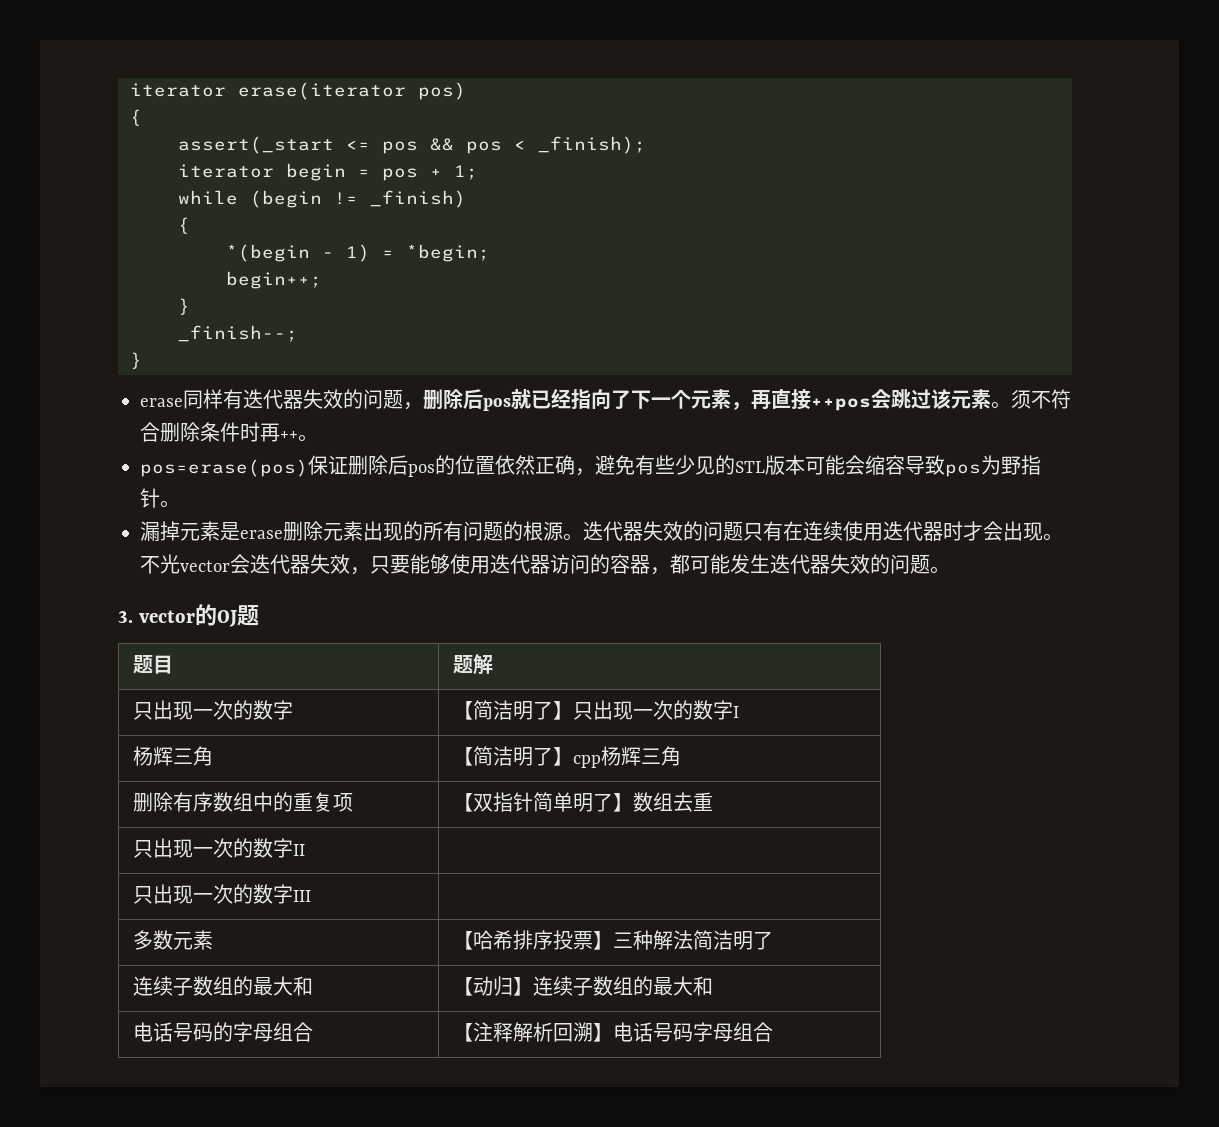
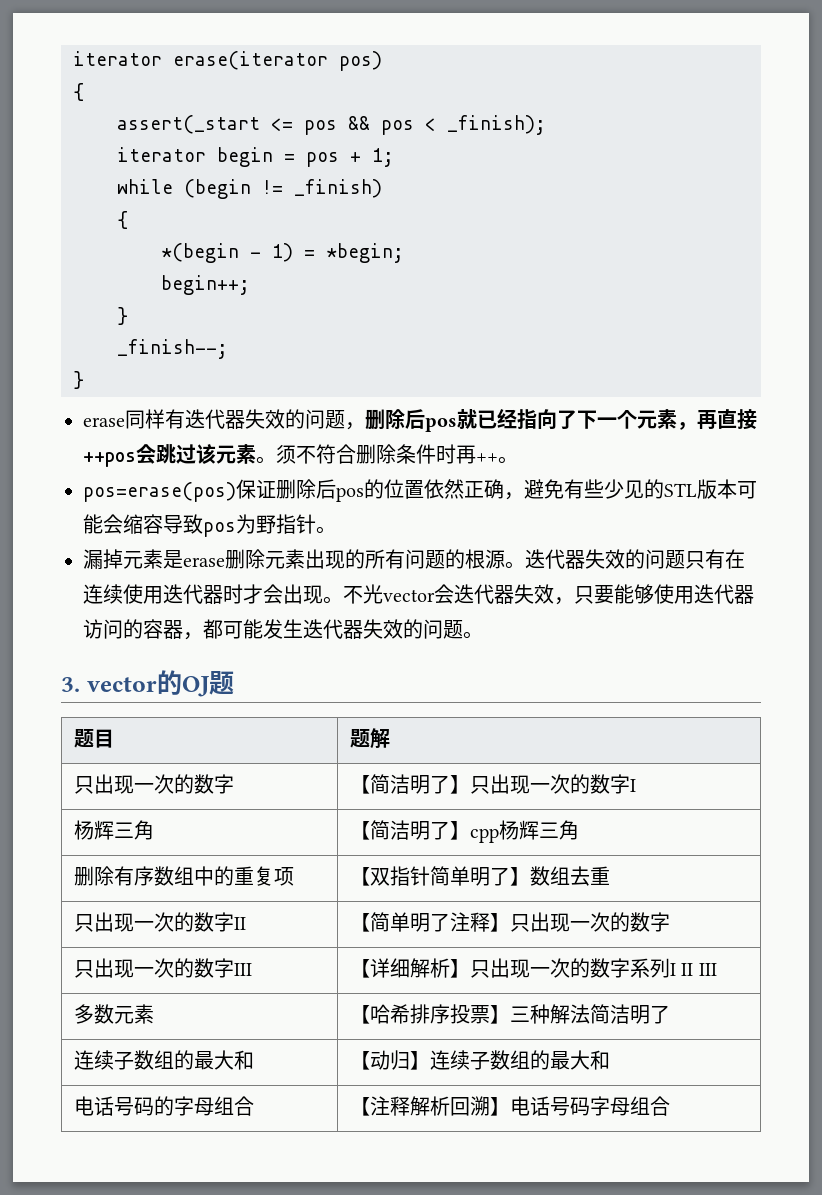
(305, 850) none -> [349,912,670,932] 【简单明了注释】只出现一次的数字
(311, 896) none -> [349,958,717,978] 【详细解析】只出现一次的数字系列I II III

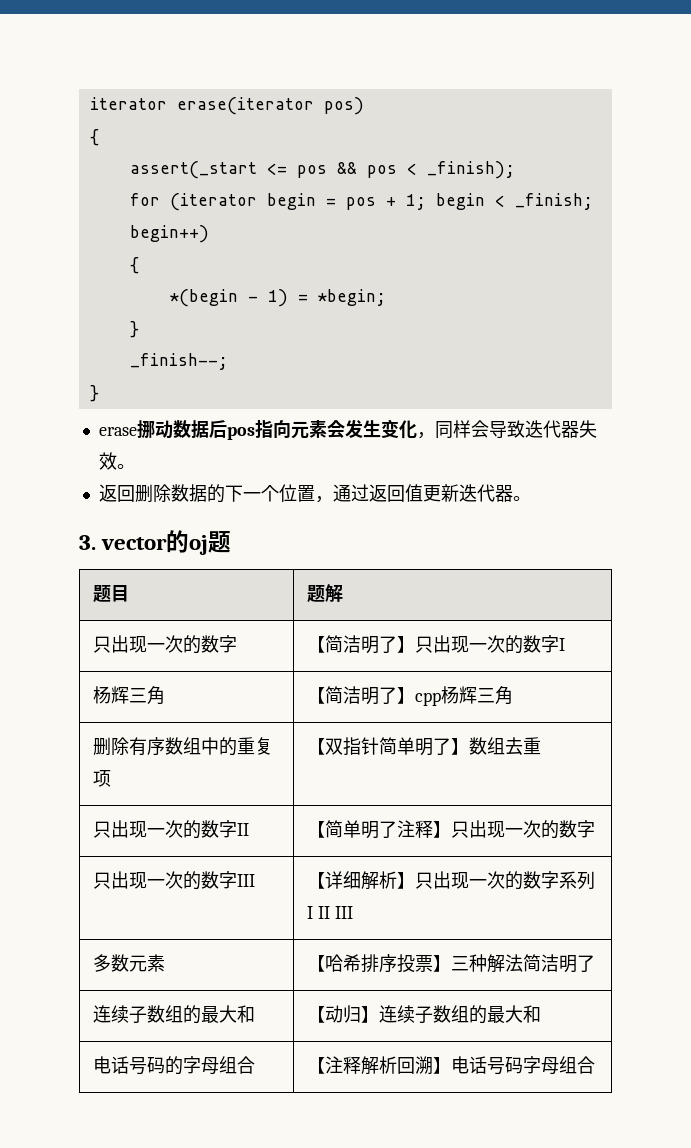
[117,147,206,162] iterator -> [129,193,257,211] for (iterator
[117,179,382,199] // while (begin != _finish) -> [435,193,593,210] [129,225,209,243] begin < _finish; begin++)
[161,275,250,295] // begin++; -> (386, 297) none
[125,409,757,432] [83,444,518,467] [83,479,757,502] [83,514,336,537] [83,549,745,569] [83,584,754,605] [83,619,463,640] 同样有迭代器失效的问题，删除后pos就已经指向了下一个元素，再直接++pos会跳过该元素。须不符合删除条件时再++。 // pos=erase(pos)保证删除后pos的位置依然正确，避免有些少见的STL版本可能会缩容导致pos为野指针。 // 漏掉元素是erase删除元素出现的所有问题的根源。迭代器失效的问题只有在连续使用迭代器时才会出现。不光vector会迭代器失效，只要能够使用迭代器访问的容器，都可能发生迭代器失效的问题 -> [136,419,597,440] [98,452,135,470] [98,484,513,503] 挪动数据后pos指向元素会发生变化，同样会导致迭代器失效。 // 返回删除数据的下一个位置，通过返回值更新迭代器
[181,676,210,697] OJ -> [189,535,209,555] oj

